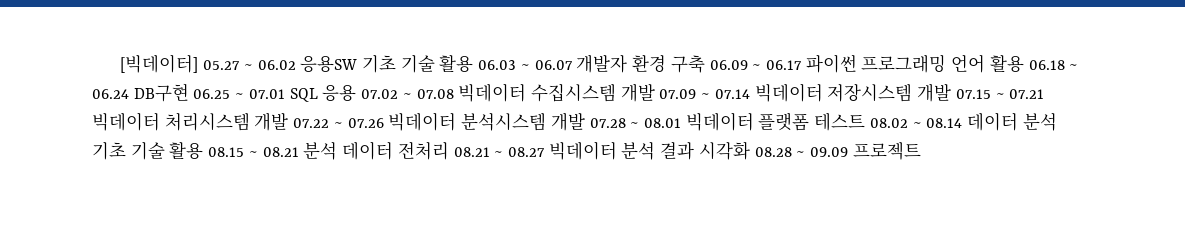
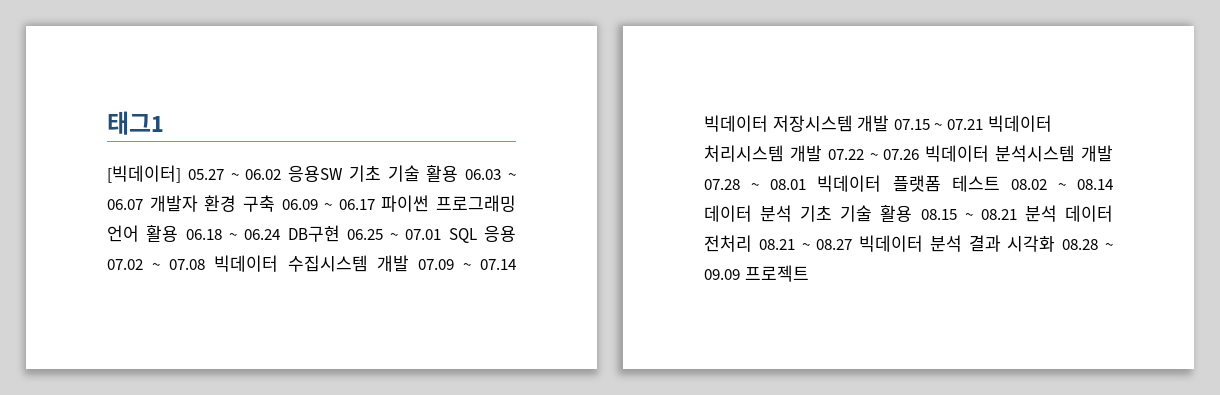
(120, 63) none -> [107,111,164,135] 태그1 //

